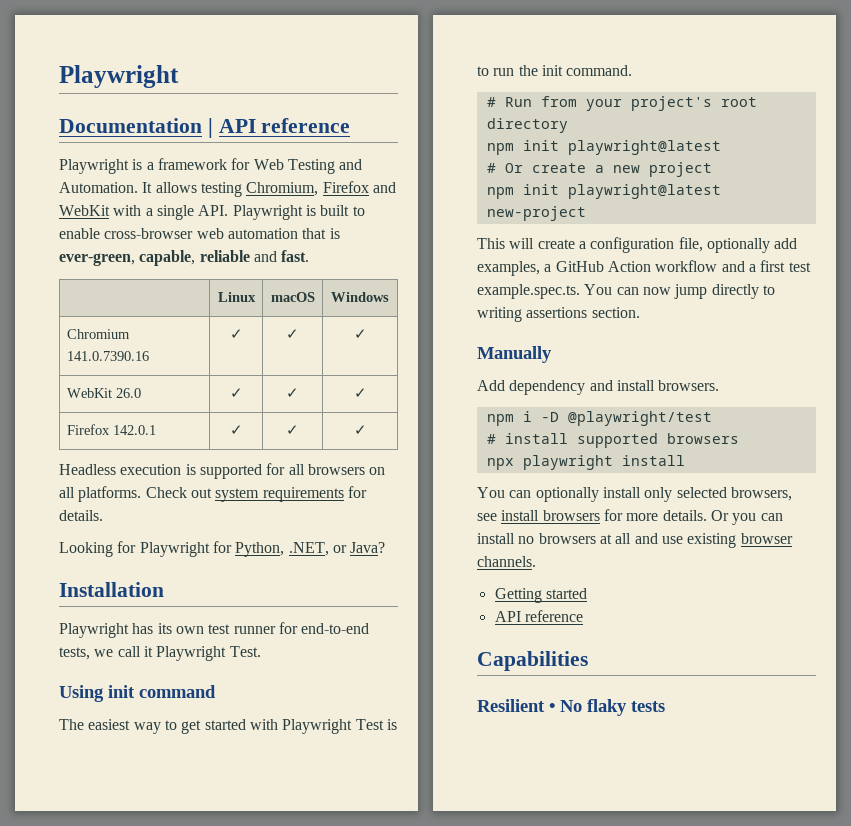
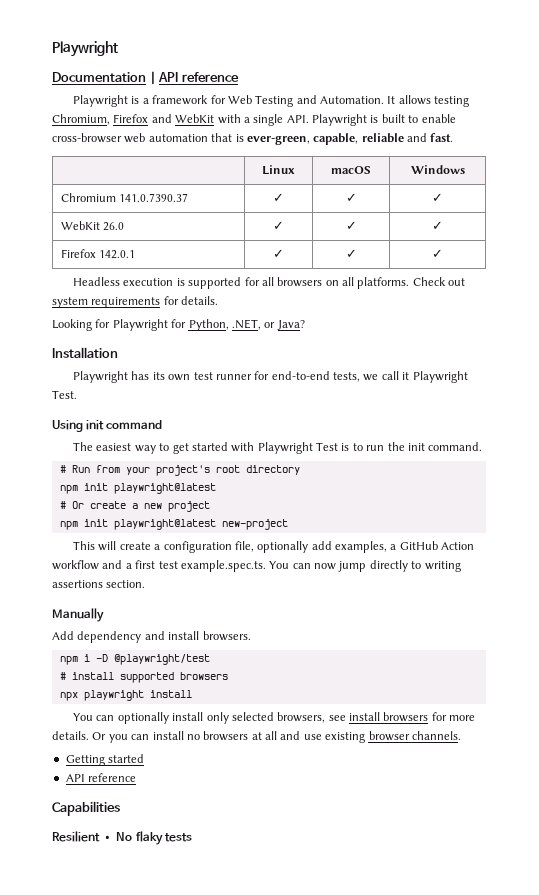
[66,351,149,361] 141.0.7390.16 -> [119,193,189,202] 141.0.7390.37

